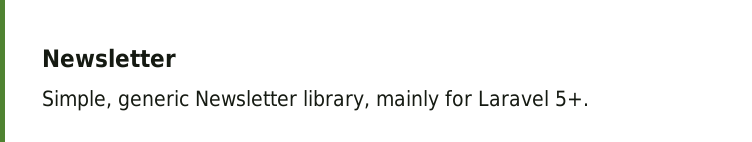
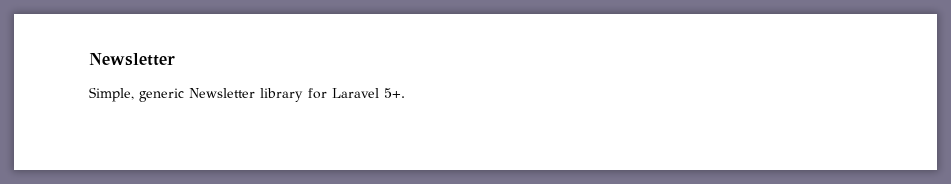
[303,90,439,111] library, mainly -> [260,88,303,102] library

